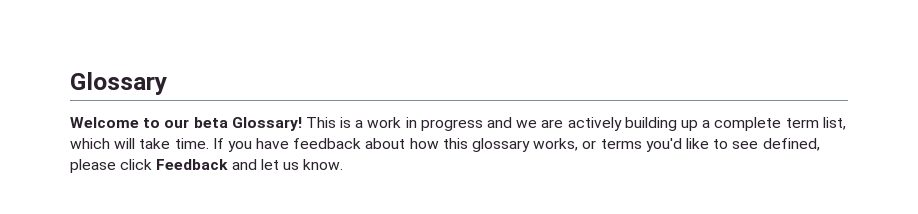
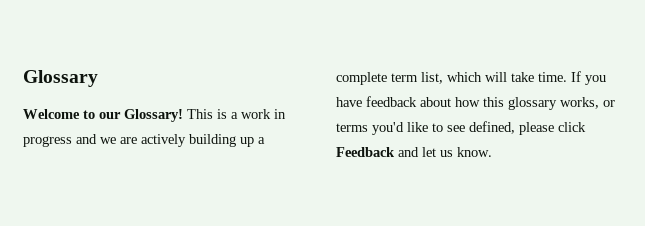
[193,117,228,128] beta -> (121, 115) none

